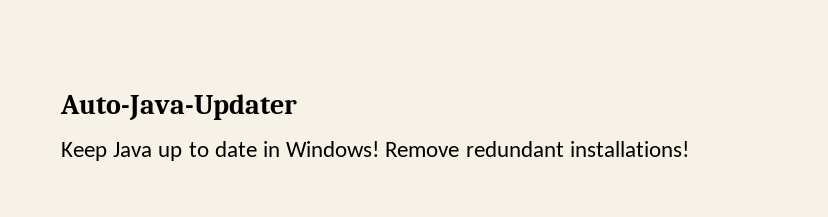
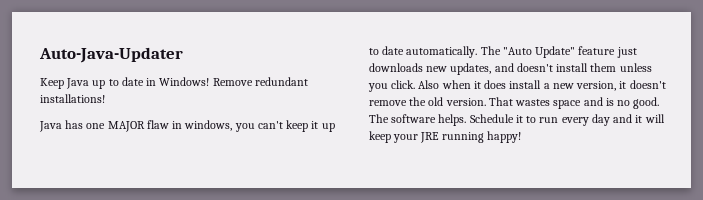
(689, 149) none -> [39,120,335,132] [369,46,637,58] [369,63,652,75] [368,80,666,92] [369,97,660,109] [369,114,665,126] [369,131,521,143] // Java has one MAJOR flaw in windows, you can't keep it up to date automatically. The "Auto Update" feature just downloads new updates, and doesn't install them unless you click. Also when it does install a new version, it doesn't remove the old version. That wastes space and is no good. The software helps. Schedule it to run every day and it will keep your JRE running happy!

